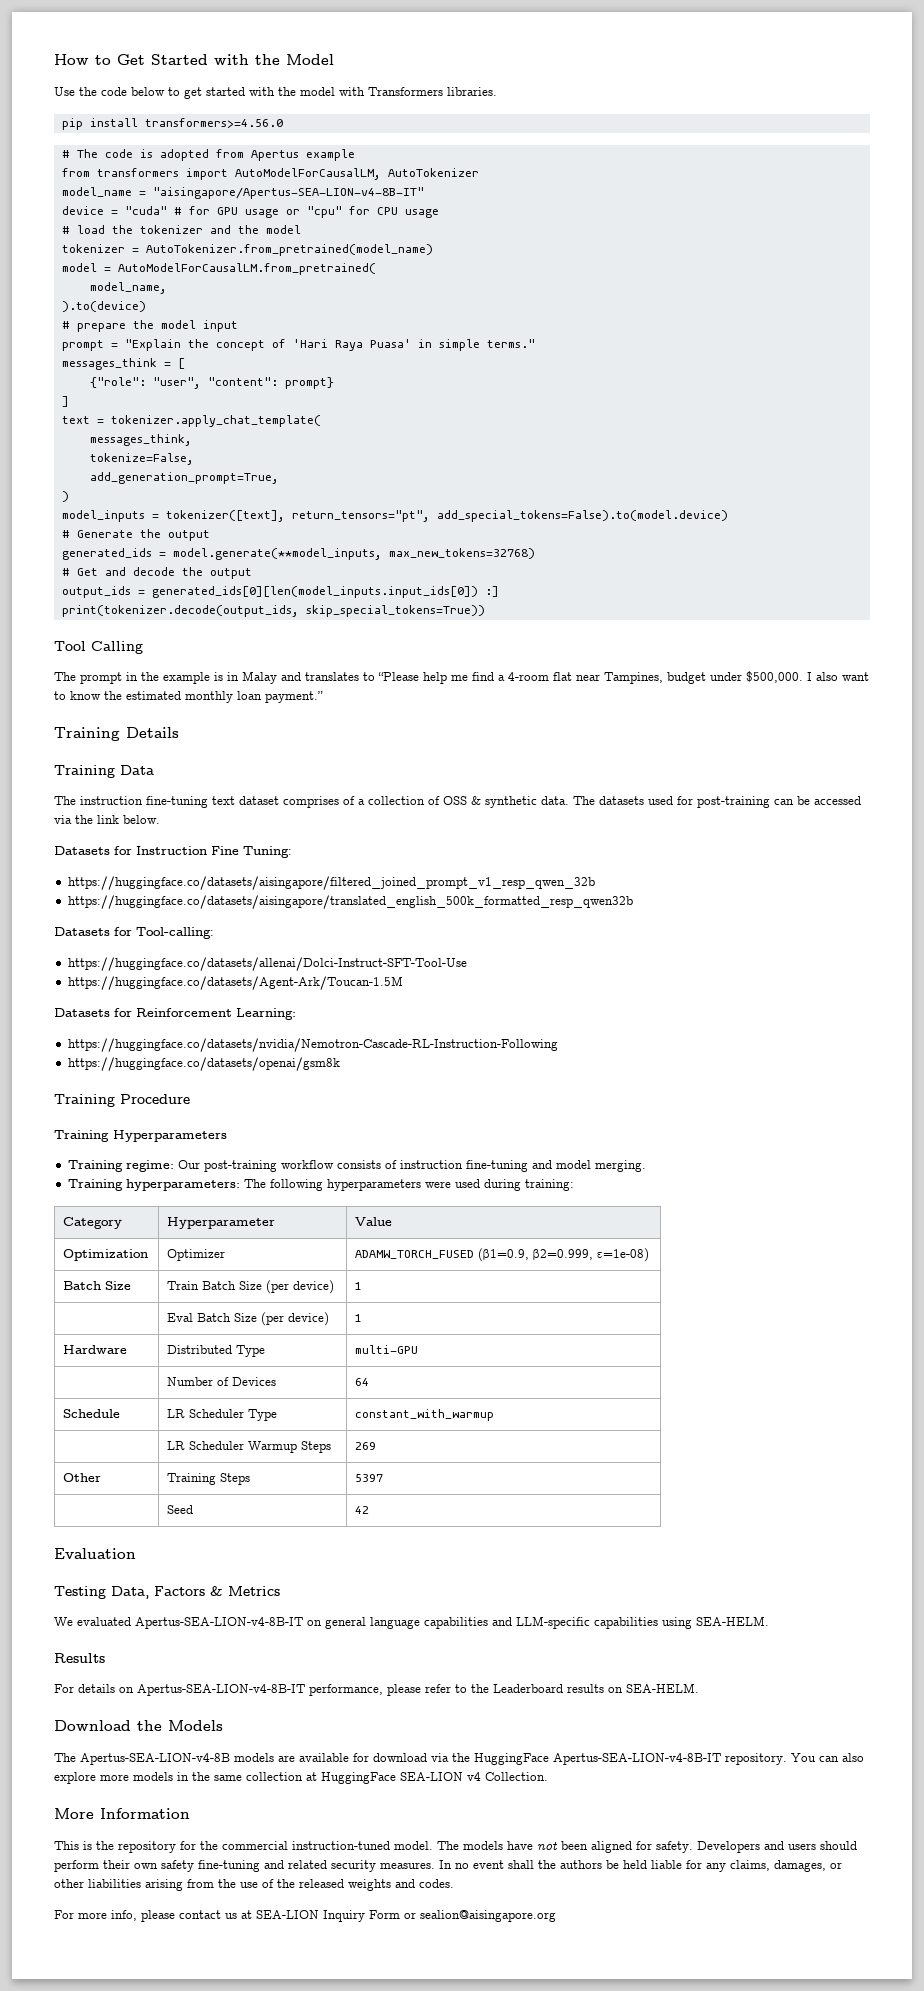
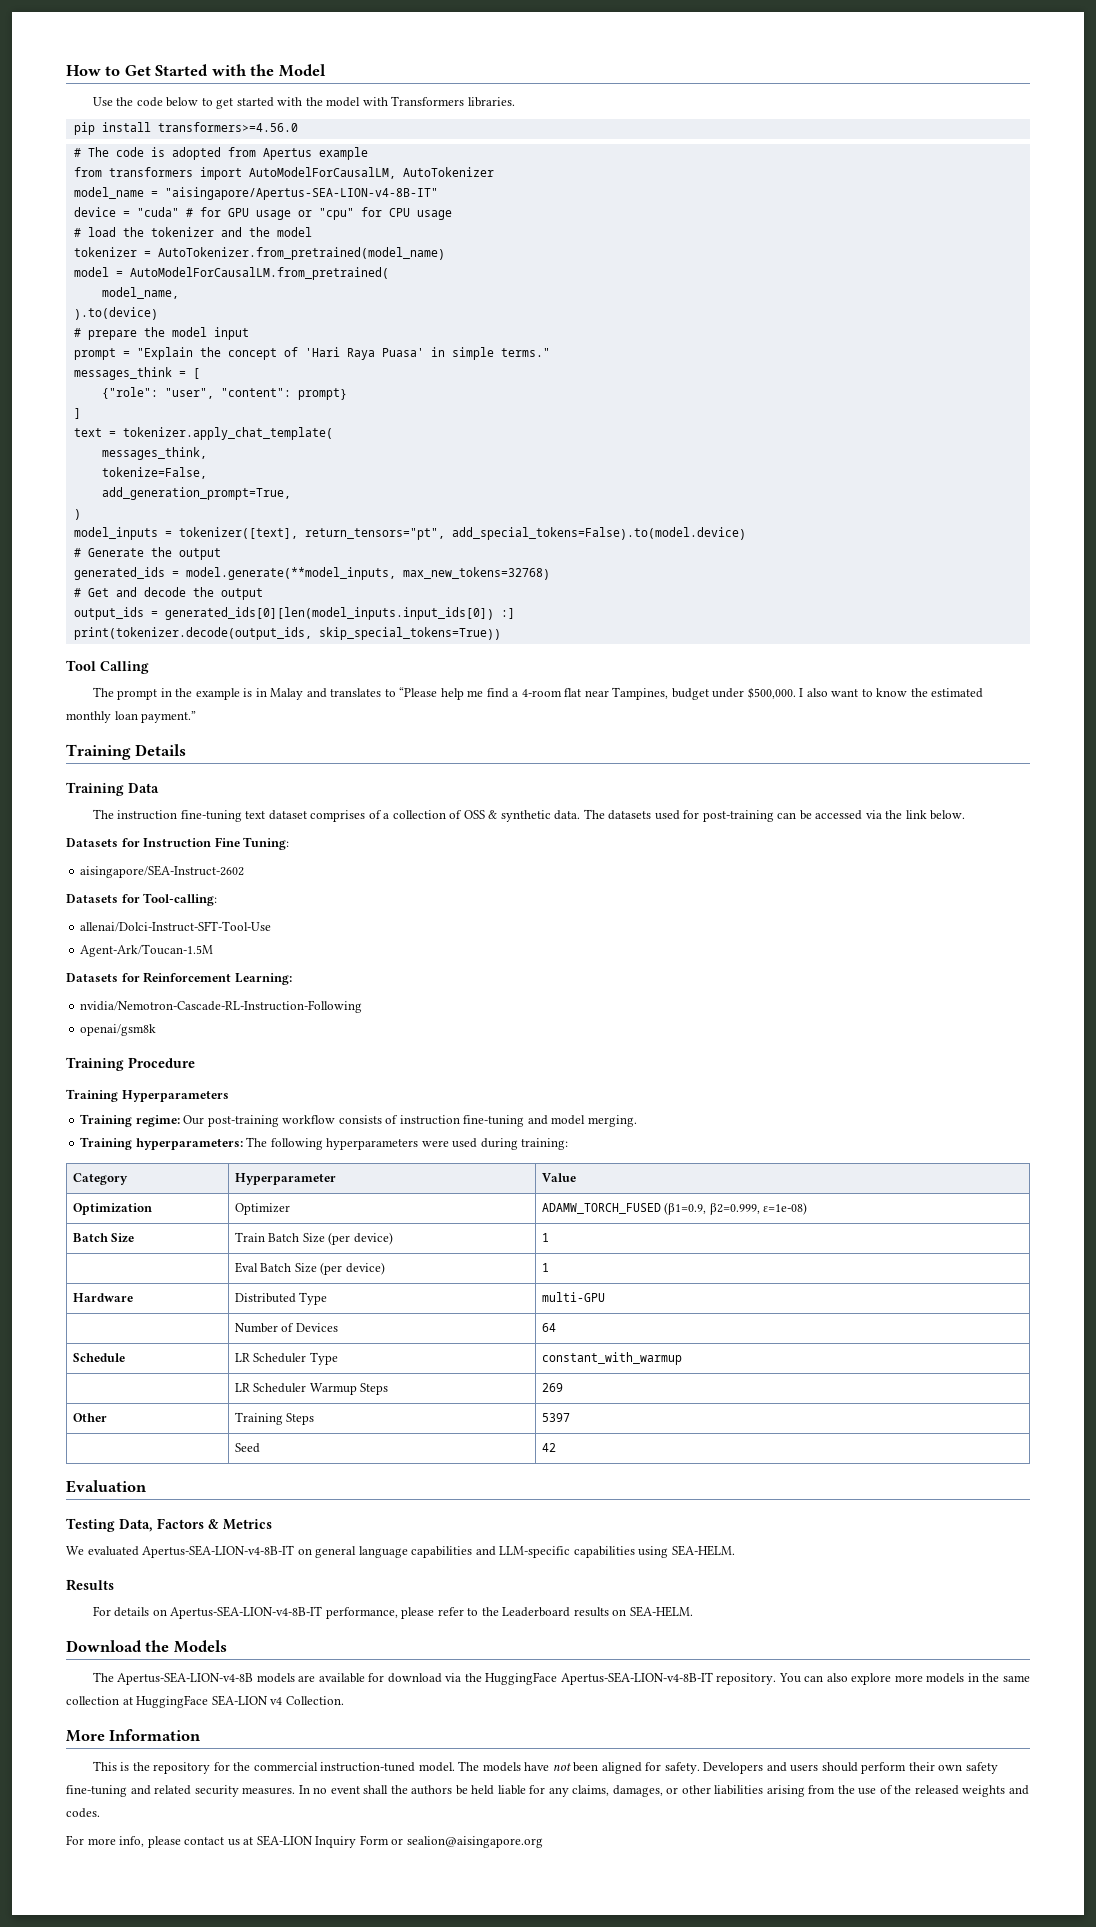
[67,876,595,890] [67,895,633,909] https://huggingface.co/datasets/aisingapore/filtered_joined_prompt_v1_resp_qwen_32b // https://huggingface.co/datasets/aisingapore/translated_english_500k_formatted_resp_qwen32b -> [80,865,245,878] aisingapore/SEA-Instruct-2602
[67,957,467,971] [67,976,403,990] https://huggingface.co/datasets/allenai/Dolci-Instruct-SFT-Tool-Use // https://huggingface.co/datasets/Agent-Ark/Toucan-1.5M -> [80,921,272,932] [80,944,214,957] allenai/Dolci-Instruct-SFT-Tool-Use // Agent-Ark/Toucan-1.5M
[67,1038,558,1052] [67,1057,340,1071] https://huggingface.co/datasets/nvidia/Nemotron-Cascade-RL-Instruction-Following // https://huggingface.co/datasets/openai/gsm8k -> [80,1000,363,1013] [80,1024,157,1036] nvidia/Nemotron-Cascade-RL-Instruction-Following // openai/gsm8k

